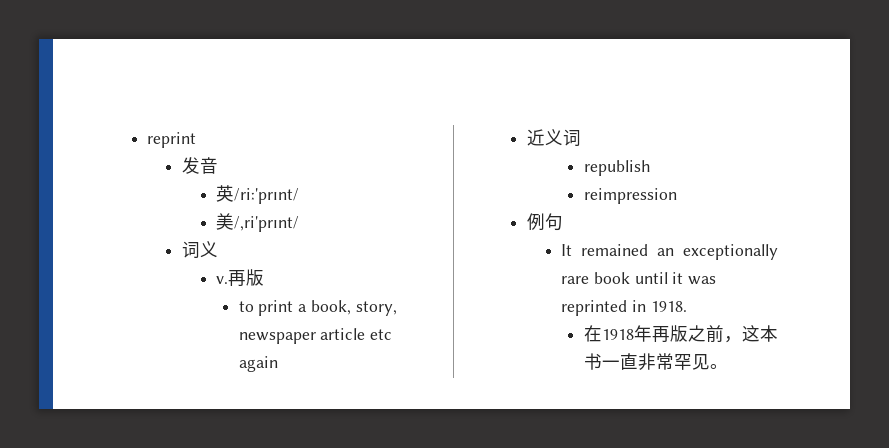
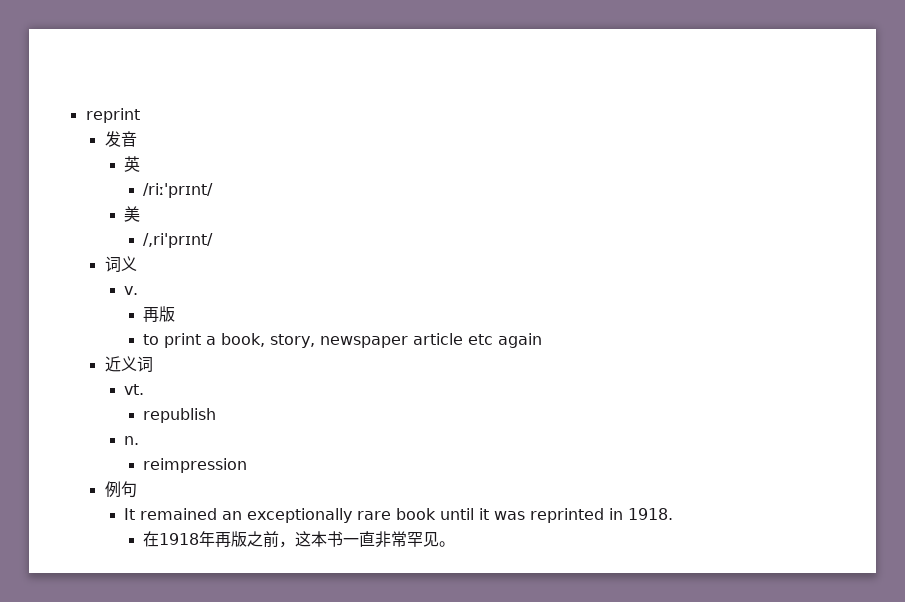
(235, 193) none -> (140, 164) //
(235, 221) none -> (140, 214) //
(229, 280) none -> (138, 290) //
(581, 137) none -> [123,384,144,395] // vt.
(651, 168) none -> [123,436,139,445] // n.

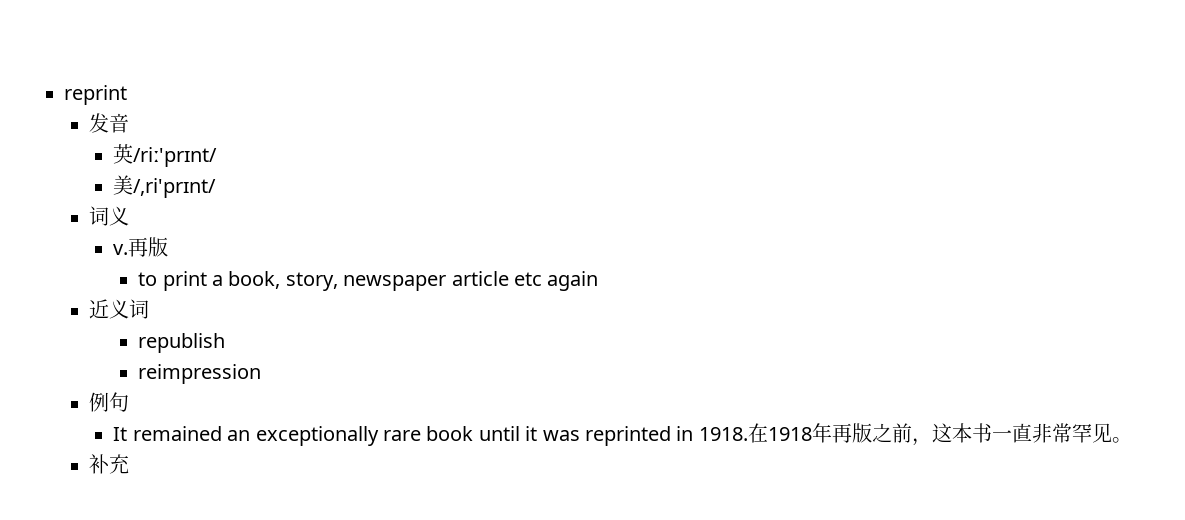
(140, 164) // -> (134, 154) none
(140, 214) // -> (134, 185) none
(138, 290) // -> (129, 249) none
[123,384,144,395] // vt. -> (149, 309) none
[123,436,139,445] // n. -> (226, 343) none
(673, 514) // -> (748, 434) none
(456, 544) none -> [88,454,129,474] // 补充

